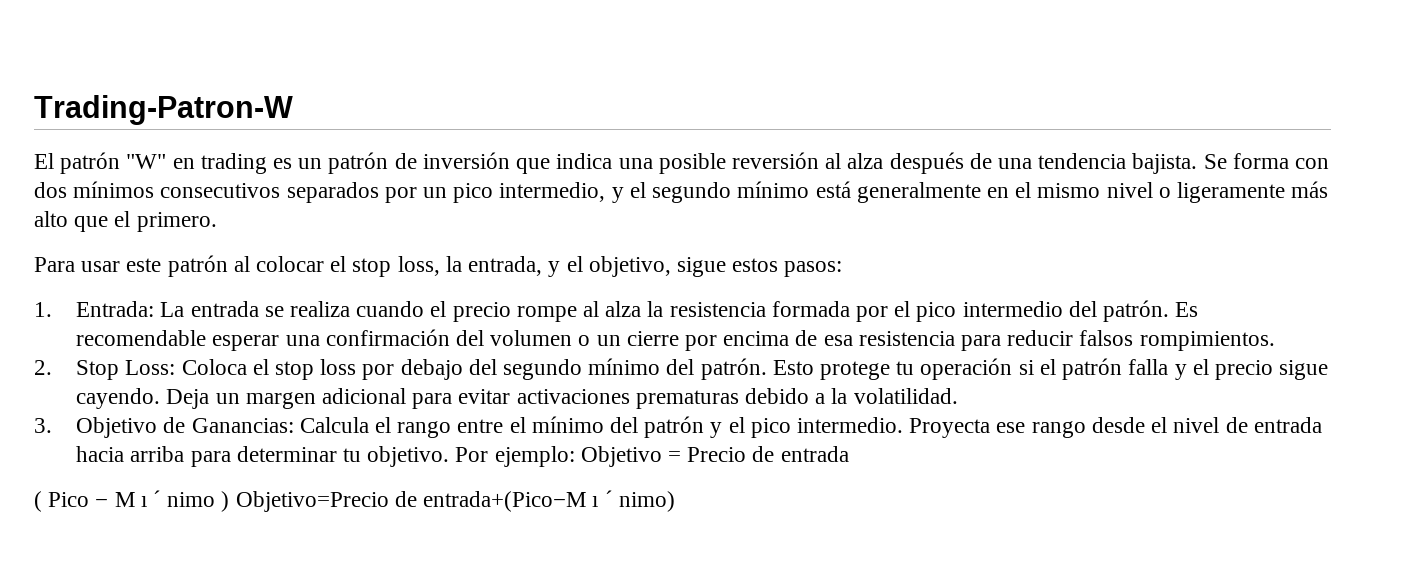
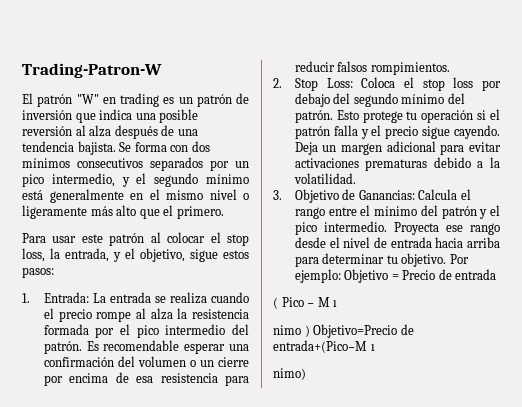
[153,490,162,507] ˊ -> (338, 303) //
[604,490,613,507] ˊ -> (375, 347) //

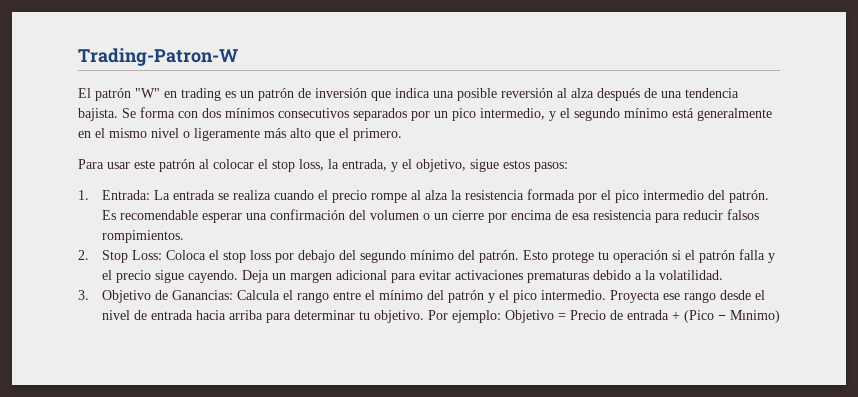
[273,297,338,309] [273,324,414,338] [273,340,375,353] [273,368,306,380] // ( Pico − M ı // nimo ) Objetivo=Precio de entrada+(Pico−M ı // nimo) -> [671,310,780,323] + (Pico − Mınimo)

